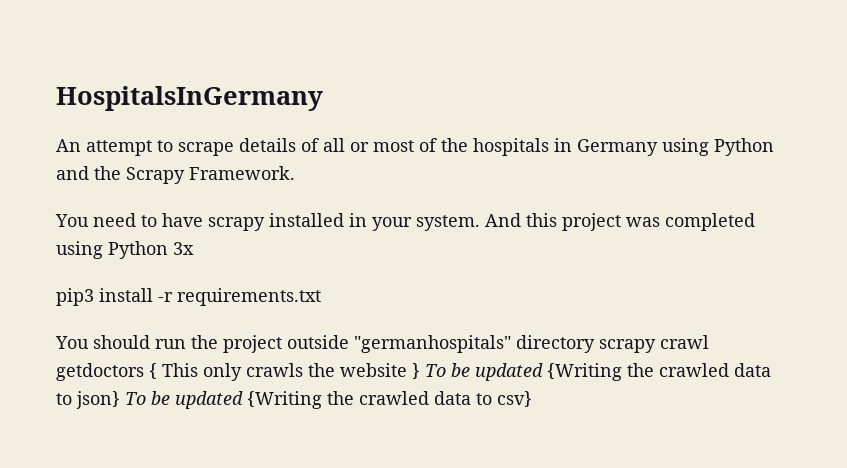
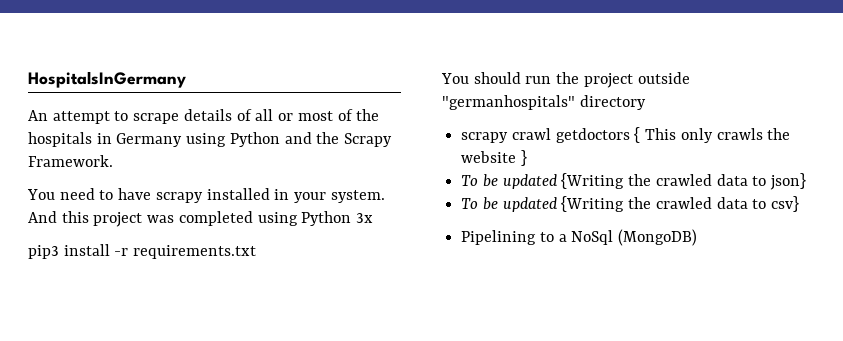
(595, 344) none -> (646, 102) //
(420, 371) none -> (527, 158) //
(120, 400) none -> (807, 181) //
(532, 399) none -> [461,229,698,246] // Pipelining to a NoSql (MongoDB)

